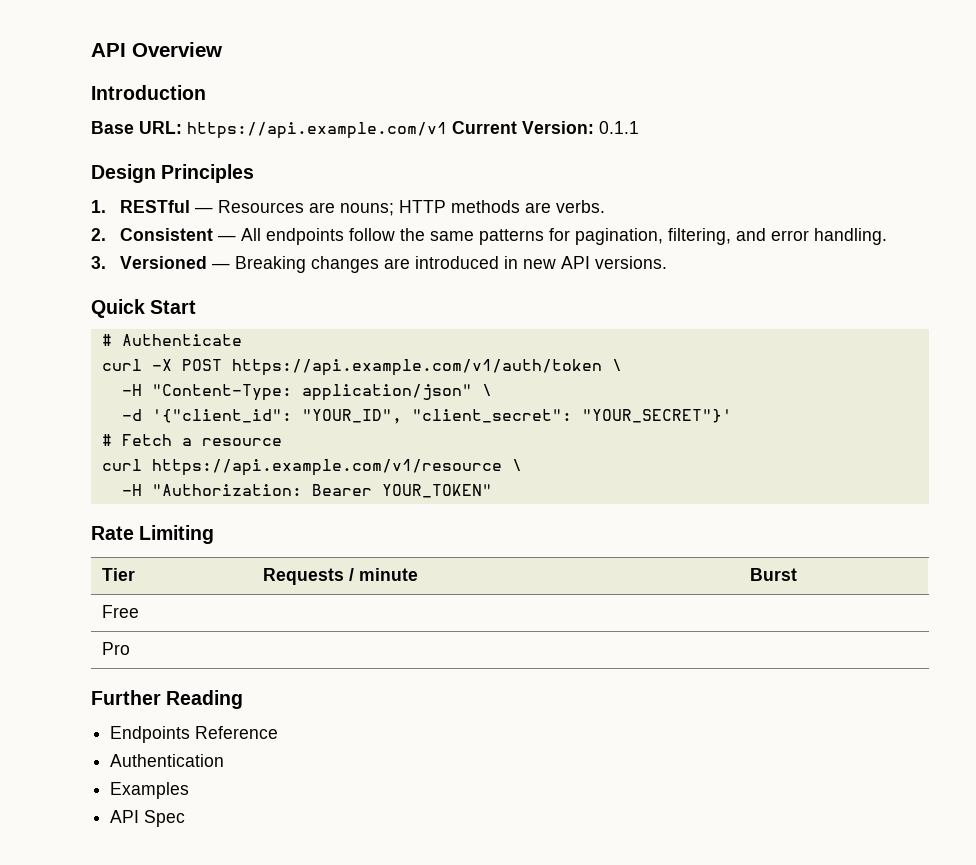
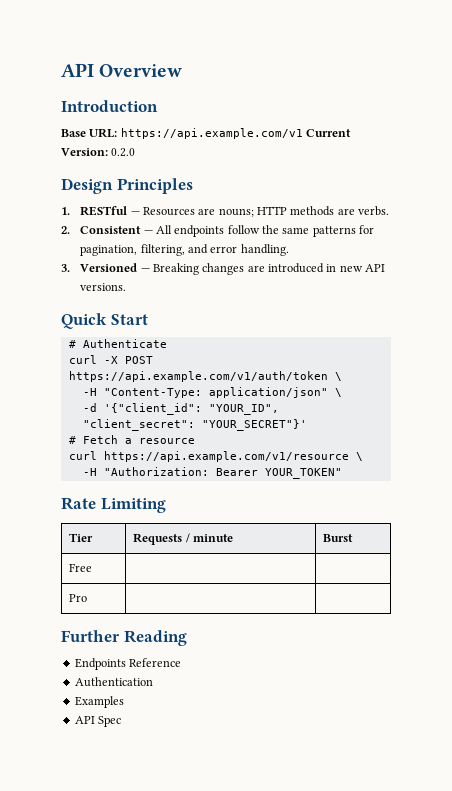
[599,121,639,134] 0.1.1 -> [111,148,136,157] 0.2.0

